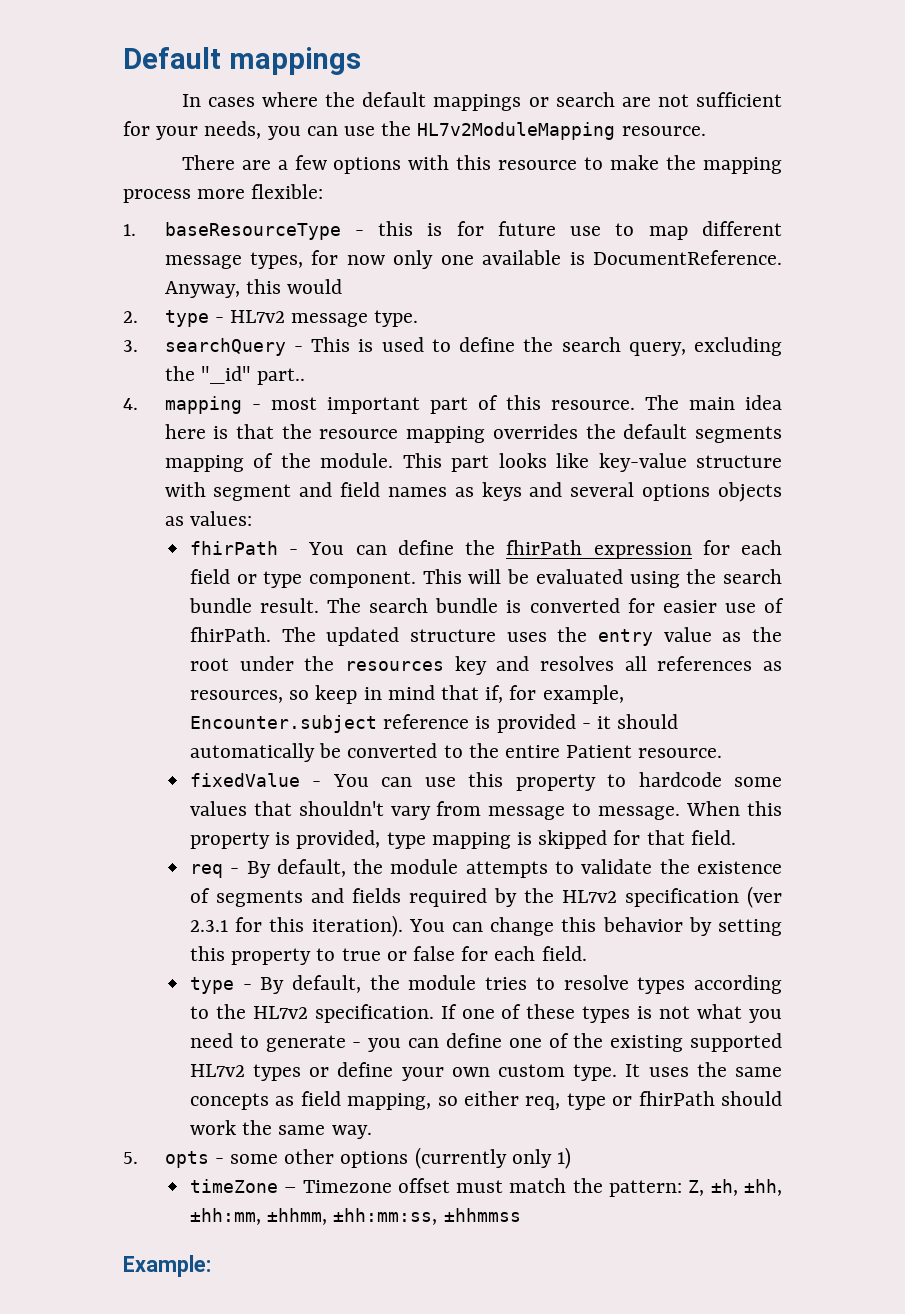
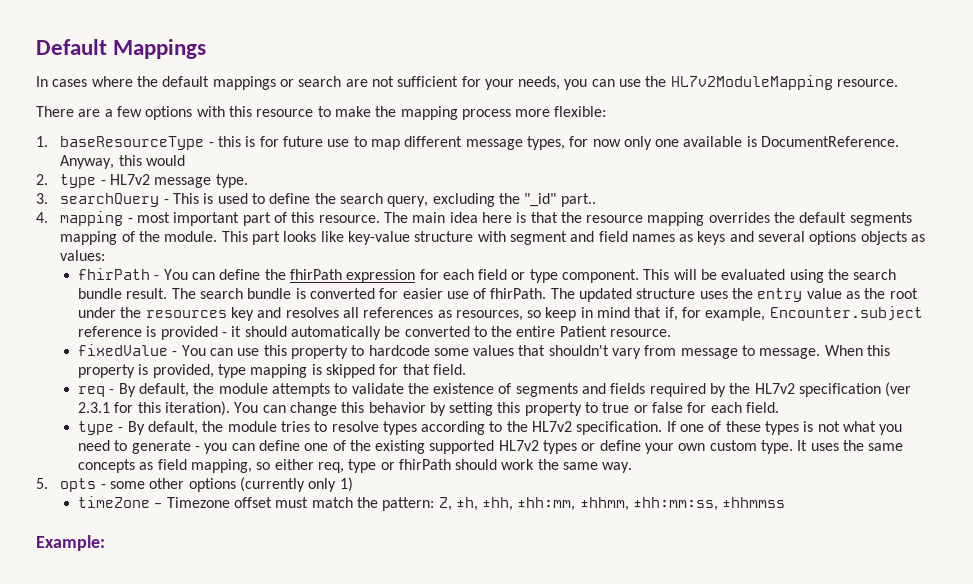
[228,47,361,75] mappings -> [113,39,207,59] Mappings

